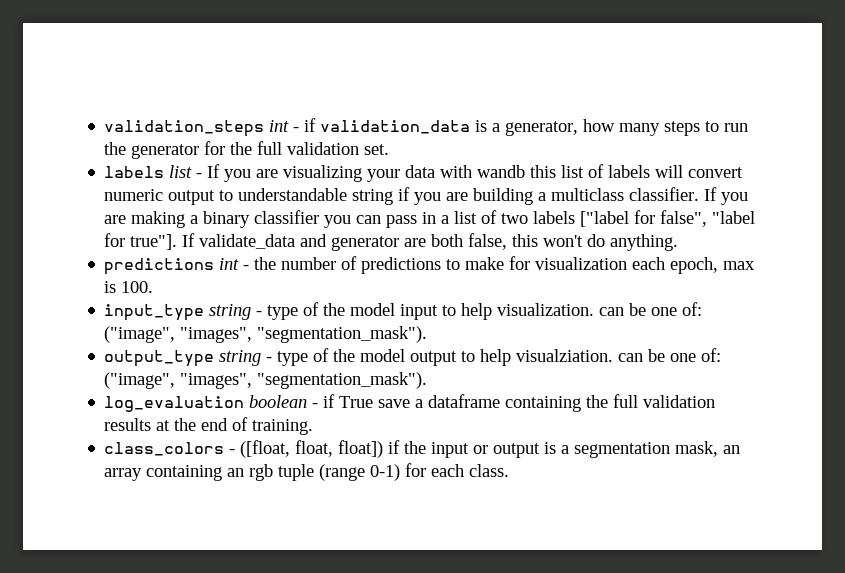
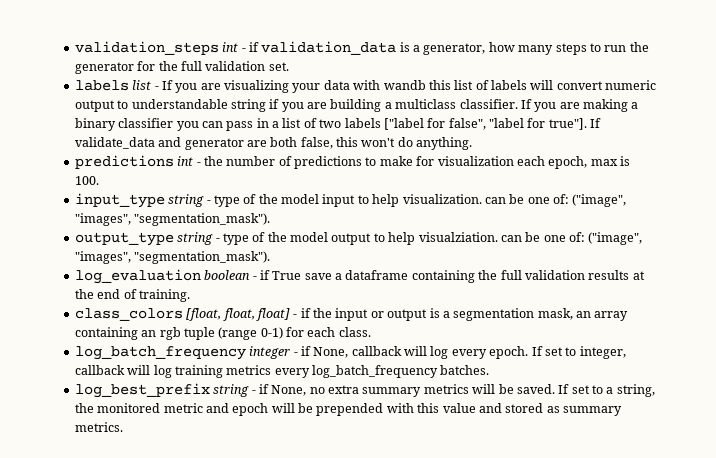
[229,440,384,458] - ([float, float, float]) -> [186,308,298,321] [float, float, float] -
(510, 470) none -> [74,346,626,360] [74,365,490,378] [74,383,655,398] [74,403,622,416] [74,422,123,432] // log_batch_frequency integer - if None, callback will log every epoch. If set to integer, callback will log training metrics every log_batch_frequency batches. // log_best_prefix string - if None, no extra summary metrics will be saved. If set to a string, the monitored metric and epoch will be prepended with this value and stored as summary metrics.

